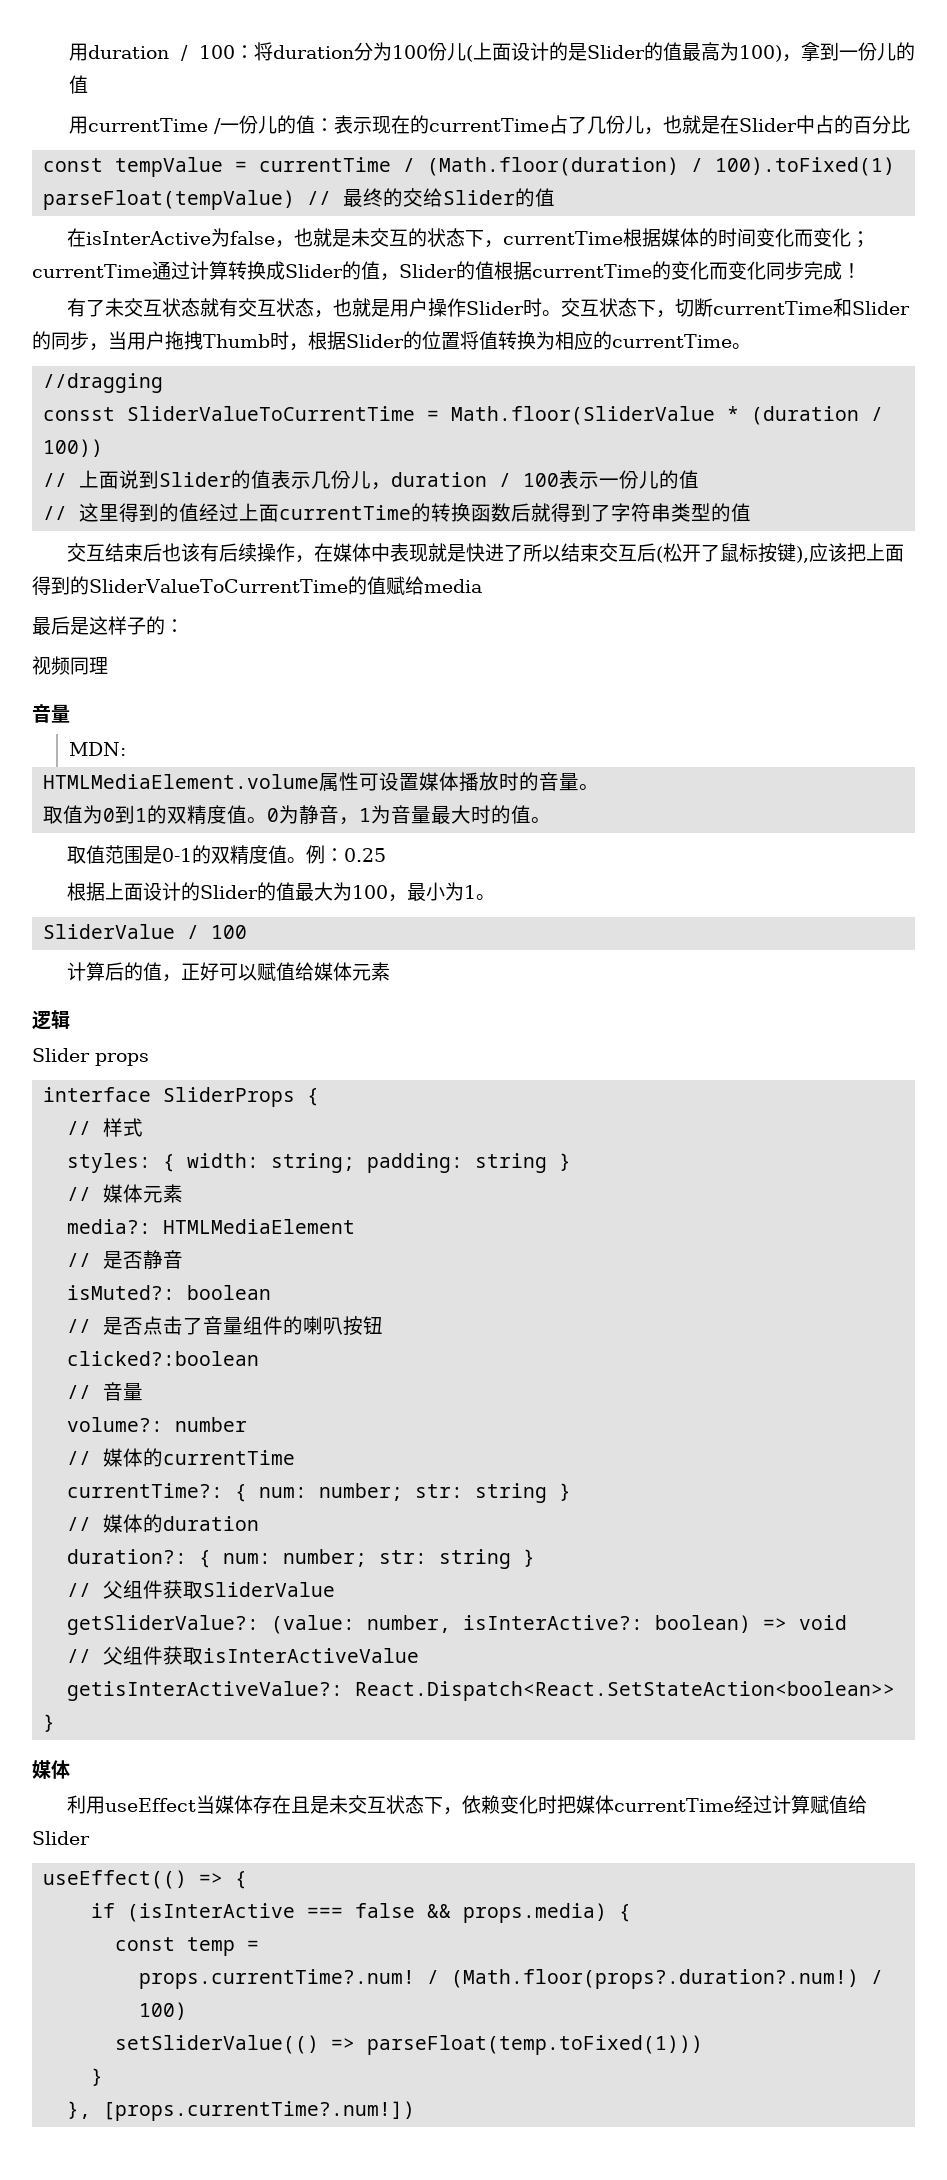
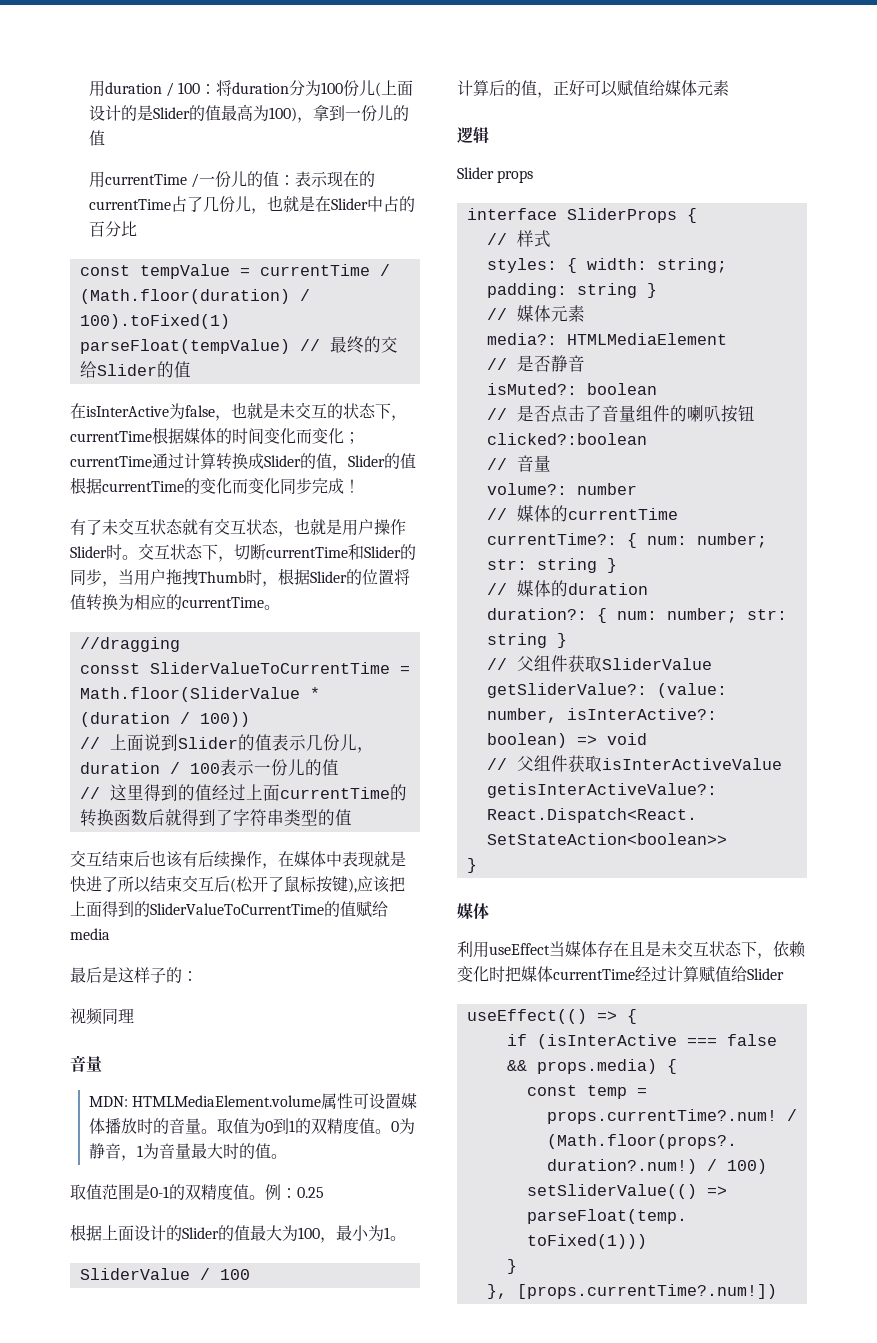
(126, 749) // -> (128, 1101) none
(600, 787) // -> (217, 1131) none

